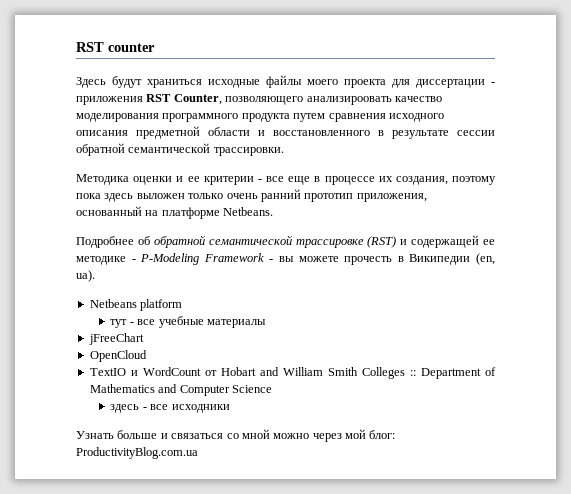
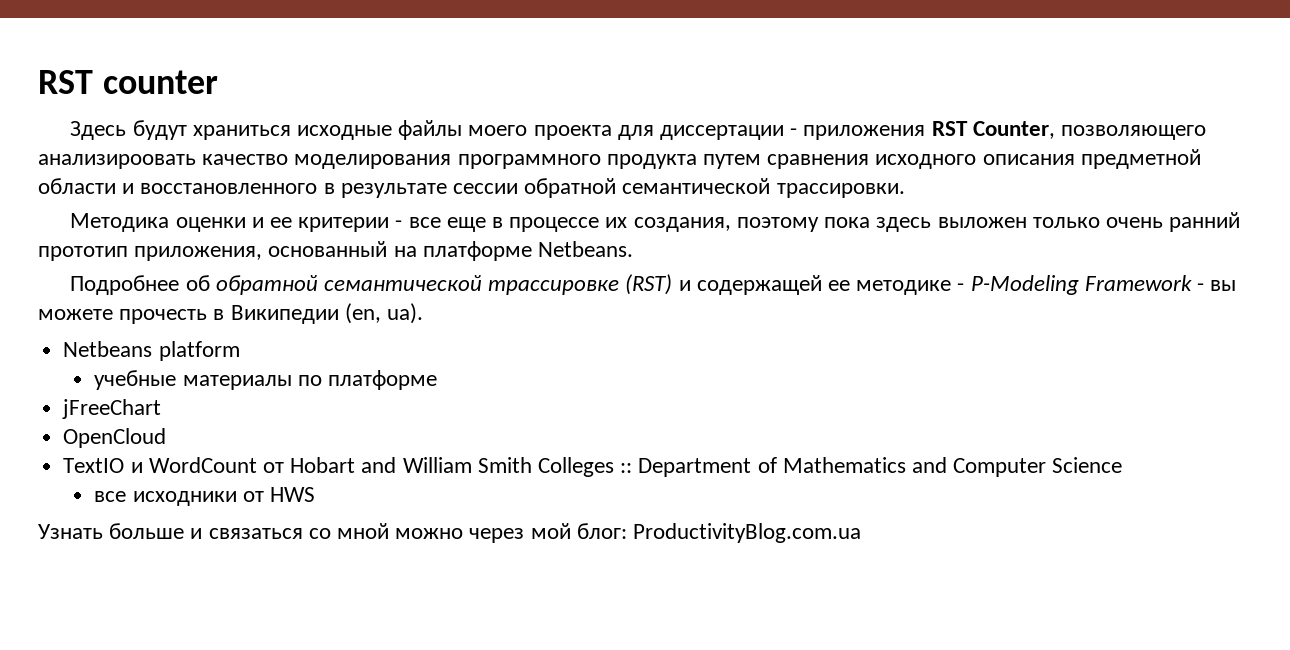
[110,319,156,328] тут - все -> (240, 351) none
(266, 323) none -> [297,370,438,390] по платформе
[110,404,147,413] здесь - -> (1123, 465) none
(230, 408) none -> [242,487,316,502] от HWS

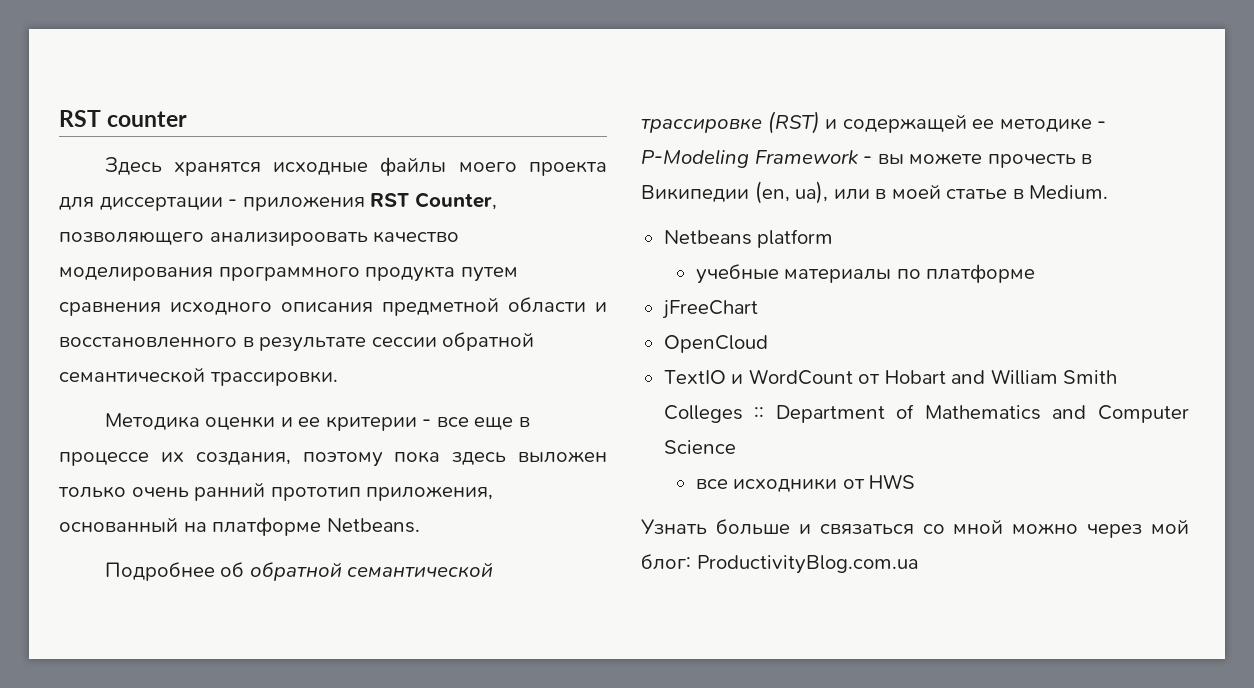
[132,120,291,140] будут храниться -> [173,162,261,176] хранятся
[387,303,424,324] ua). -> [795,181,1109,204] ua), или в моей статье в Medium.

